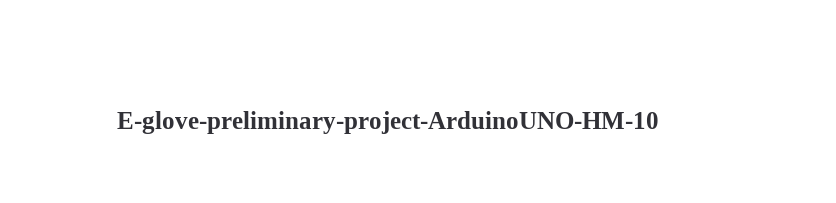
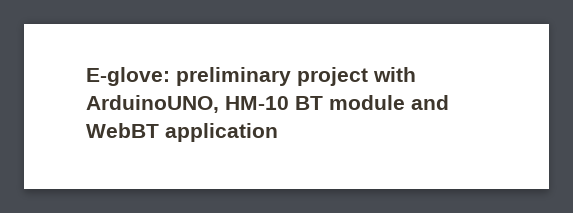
[117,111,659,134] E-glove-preliminary-project-ArduinoUNO-HM-10 -> [86,67,416,86] [86,95,449,113] [86,123,278,142] E-glove: preliminary project with ArduinoUNO, HM-10 BT module and WebBT application

